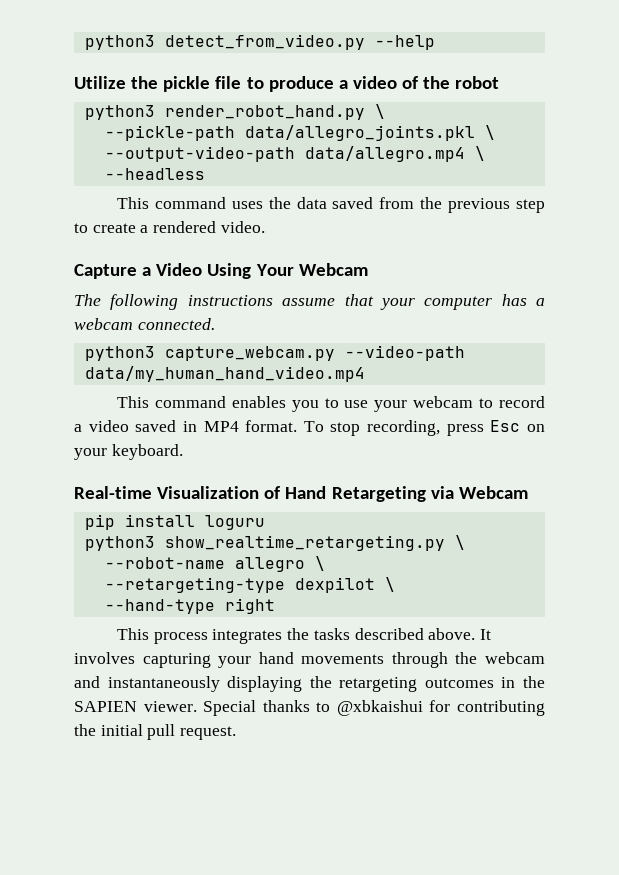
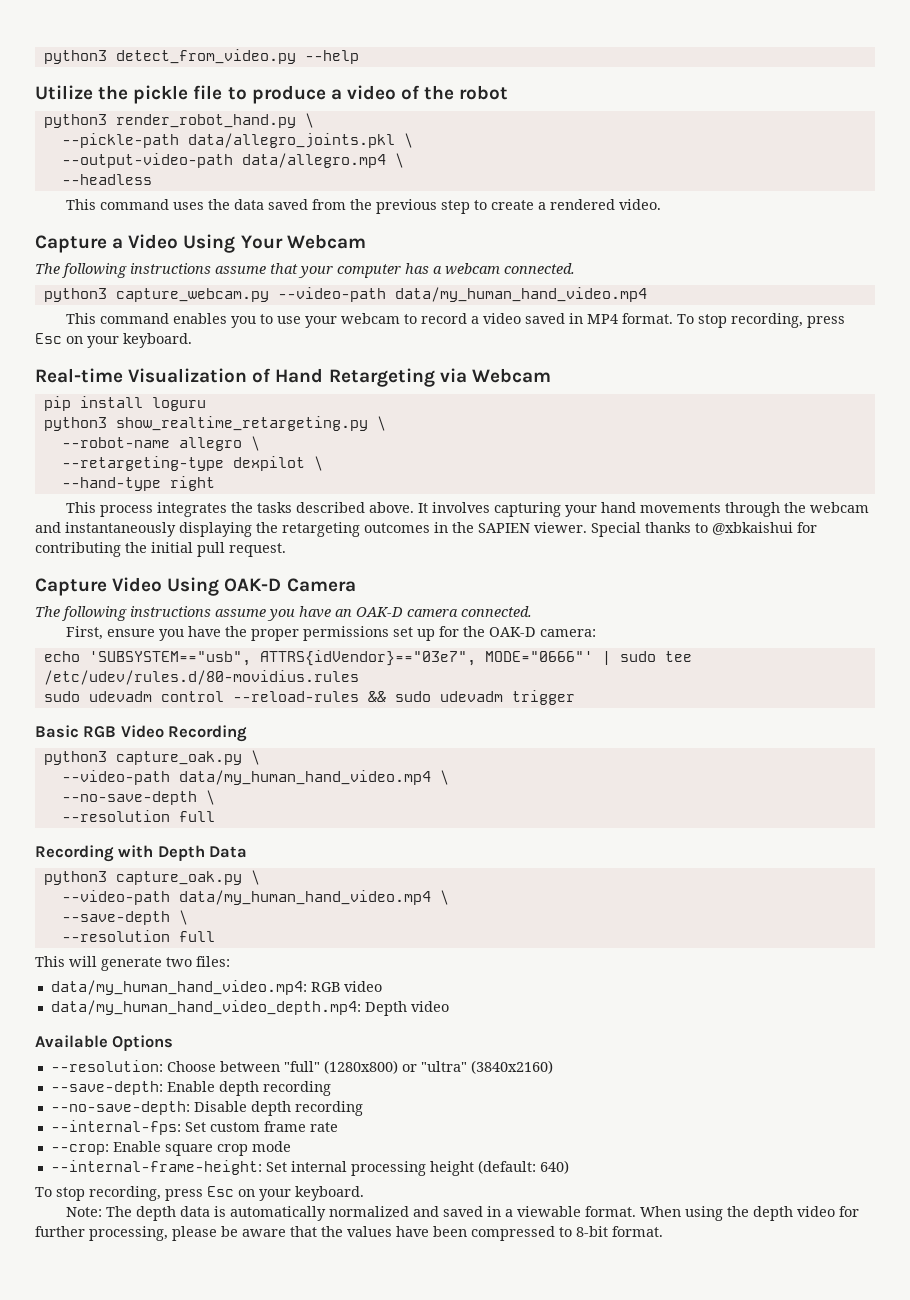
(237, 733) none -> [35,577,356,596] [35,606,532,621] [65,626,596,641] [43,650,692,666] [43,670,359,685] [43,690,575,705] [35,725,248,742] [43,750,260,765] [61,770,449,785] [61,790,215,805] [61,810,215,822] [35,845,248,862] [43,870,260,885] [61,890,449,905] [61,910,188,925] [61,930,215,942] [35,956,230,971] [50,980,382,995] [50,1000,449,1016] [35,1035,174,1051] [50,1060,553,1074] [50,1081,331,1096] [50,1101,363,1116] [50,1120,338,1135] [50,1141,291,1156] [50,1160,569,1176] [35,1186,364,1201] [65,1206,859,1221] [35,1226,663,1241] // Capture Video Using OAK-D Camera // The following instructions assume you have an OAK-D camera connected. // First, ensure you have the proper permissions set up for the OAK-D camera: // echo 'SUBSYSTEM=="usb", ATTRS{idVendor}=="03e7", MODE="0666"' | sudo tee /etc/udev/rules.d/80-movidius.rules // sudo udevadm control --reload-rules && sudo udevadm trigger // Basic RGB Video Recording // python3 capture_oak.py \ // --video-path data/my_human_hand_video.mp4 \ // --no-save-depth \ // --resolution full // Recording with Depth Data // python3 capture_oak.py \ // --video-path data/my_human_hand_video.mp4 \ // --save-depth \ // --resolution full // This will generate two files: // data/my_human_hand_video.mp4: RGB video // data/my_human_hand_video_depth.mp4: Depth video // Available Options // --resolution: Choose between "full" (1280x800) or "ultra" (3840x2160) // --save-depth: Enable depth recording // --no-save-depth: Disable depth recording // --internal-fps: Set custom frame rate // --crop: Enable square crop mode // --internal-frame-height: Set internal processing height (default: 640) // To stop recording, press Esc on your keyboard. // Note: The depth data is automatically normalized and saved in a viewable format. When using the depth video for further processing, please be aware that the values have been compressed to 8-bit format.

